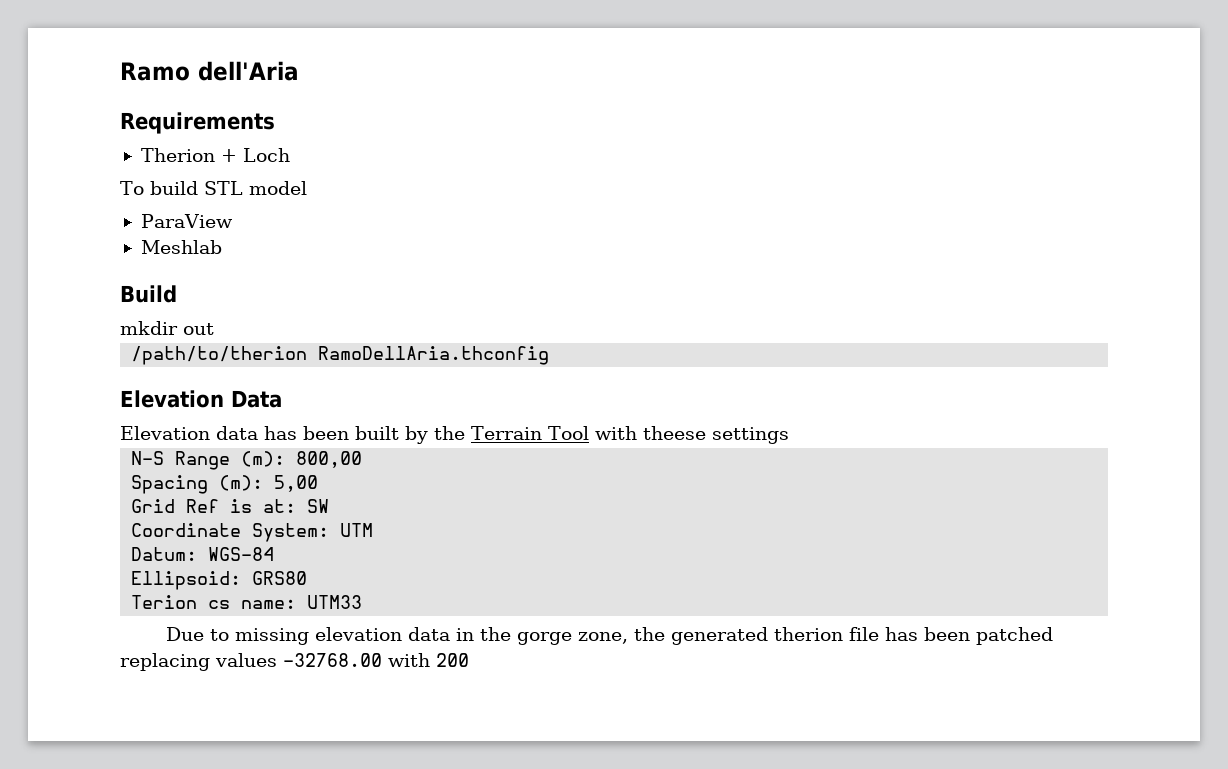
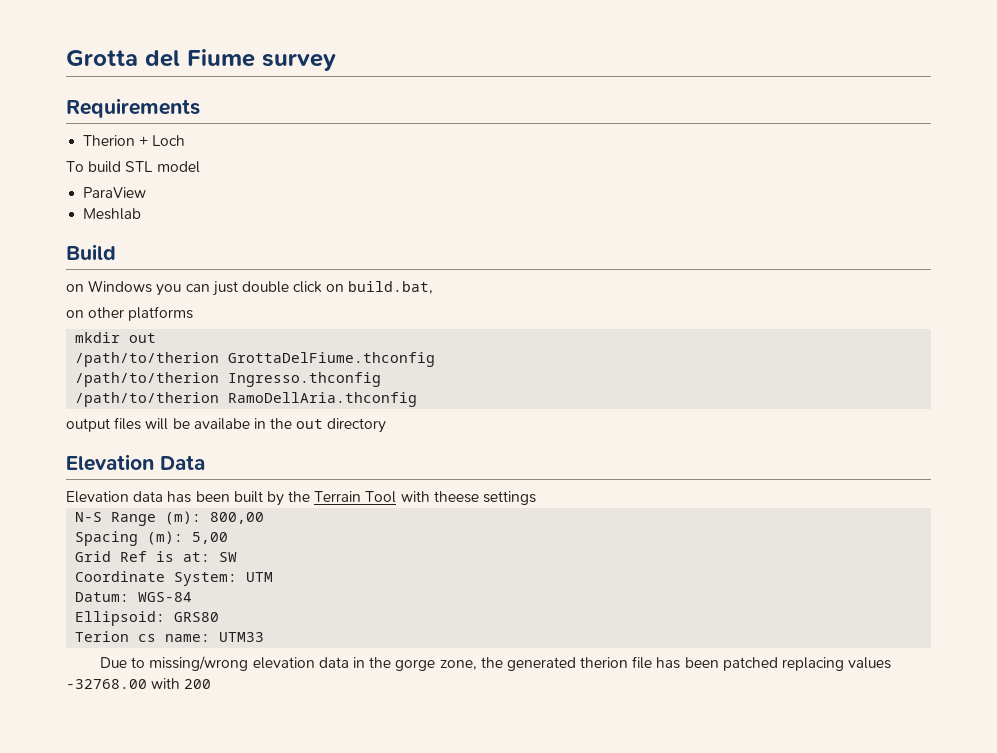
[120,61,299,81] Ramo dell'Aria -> [66,49,336,71] Grotta del Fiume survey
[120,321,214,335] [131,346,550,365] mkdir out // /path/to/therion RamoDellAria.thconfig -> [66,280,434,296] [66,306,194,321] [75,332,157,343] [75,352,436,367] [75,372,382,387] [75,392,418,407] [66,417,387,433] on Windows you can just double click on build.bat, // on other platforms // mkdir out // /path/to/therion GrottaDelFiume.thconfig // /path/to/therion Ingresso.thconfig // /path/to/therion RamoDellAria.thconfig // output files will be availabe in the out directory
[234,628,309,645] missing -> [149,656,249,671] missing/wrong

